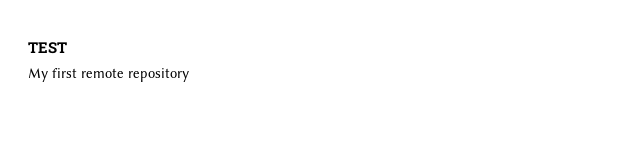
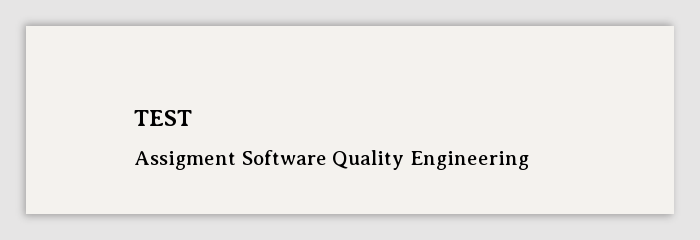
[28,68,189,82] My first remote repository -> [134,150,529,170] Assigment Software Quality Engineering

